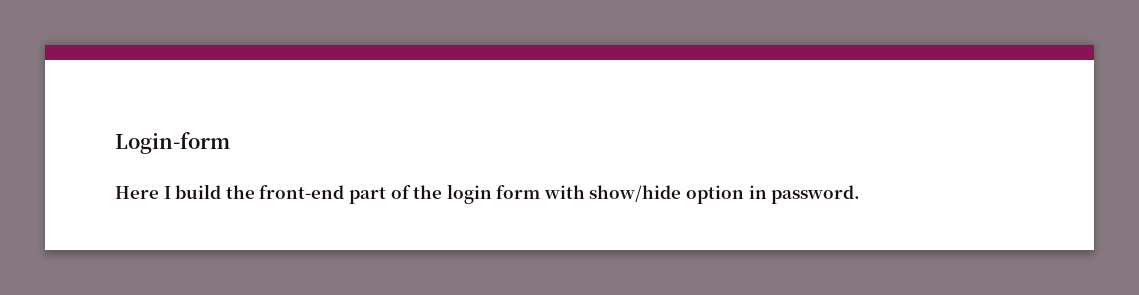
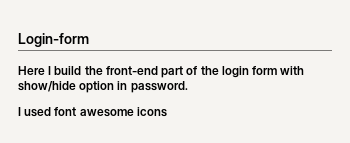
(861, 194) none -> [18,107,167,117] // I used font awesome icons

